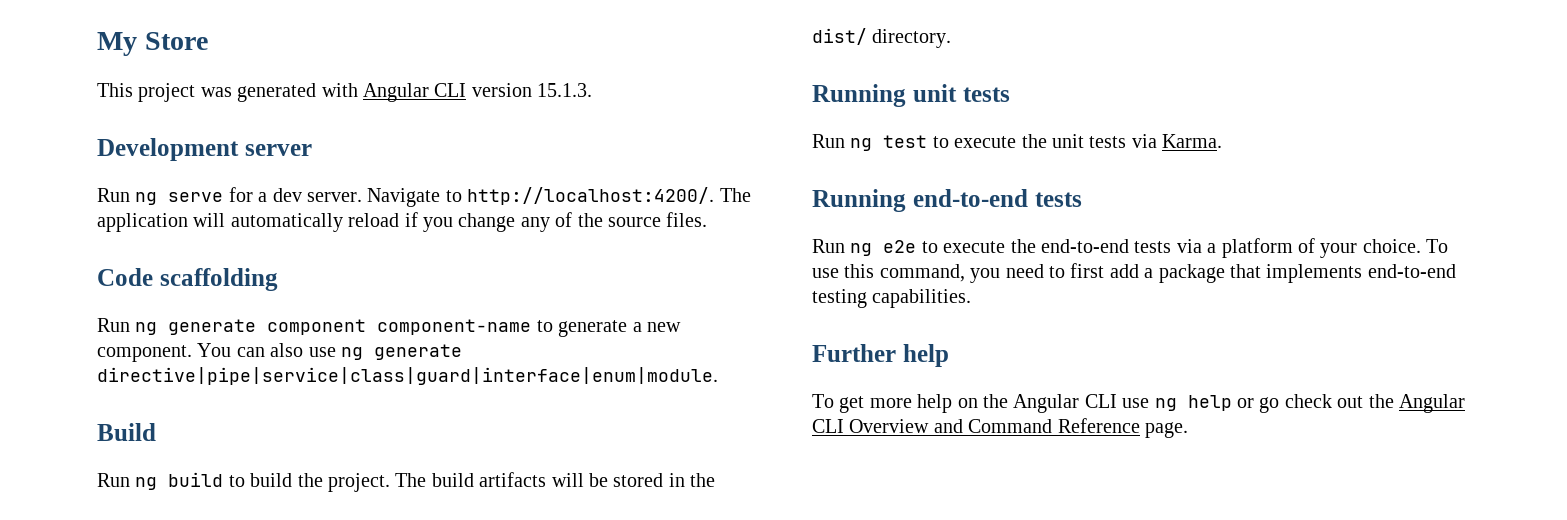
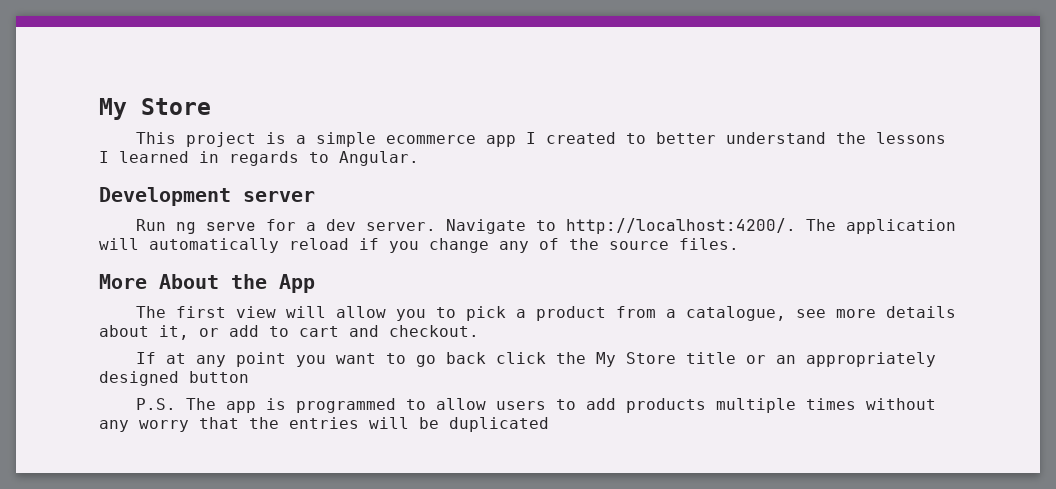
[200,83,593,102] was generated with Angular CLI version 15.1.3. -> [265,132,946,147] [99,151,419,166] is a simple ecommerce app I created to better understand the lessons I learned in regards to Angular.
[97,268,278,291] [97,318,681,337] [97,343,462,362] [97,367,718,385] [97,423,156,441] [97,472,716,492] [812,28,952,48] [812,84,1010,107] [812,134,1223,151] [812,189,1082,212] [812,238,1449,258] [812,263,1456,283] [812,289,972,308] [812,344,949,367] [812,394,1465,413] [812,418,1188,438] Code scaffolding // Run ng generate component component-name to generate a new component. You can also use ng generate directive|pipe|service|class|guard|interface|enum|module. // Build // Run ng build to build the project. The build artifacts will be stored in the dist/ directory. // Running unit tests // Run ng test to execute the unit tests via Karma. // Running end-to-end tests // Run ng e2e to execute the end-to-end tests via a platform of your choice. To use this command, you need to first add a package that implements end-to-end testing capabilities. // Further help // To get more help on the Angular CLI use ng help or go check out the Angular CLI Overview and Command Reference page. -> [99,274,315,293] [135,306,956,321] [99,325,479,340] [135,352,936,367] [99,371,249,386] [135,398,936,413] [99,417,549,432] More About the App // The first view will allow you to pick a product from a catalogue, see more details about it, or add to cart and checkout. // If at any point you want to go back click the My Store title or an appropriately designed button // P.S. The app is programmed to allow users to add products multiple times without any worry that the entries will be duplicated

